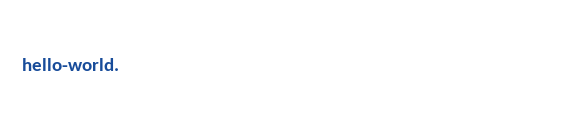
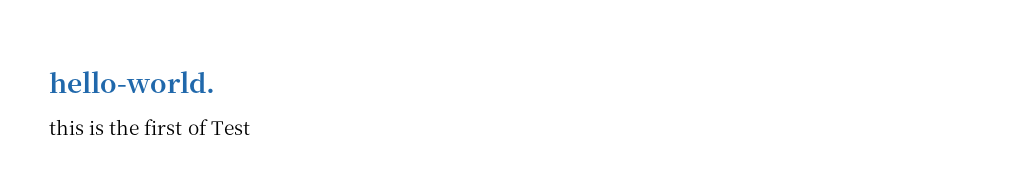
(119, 64) none -> [49,119,250,135] // this is the first of Test

